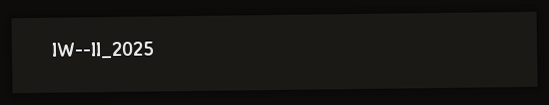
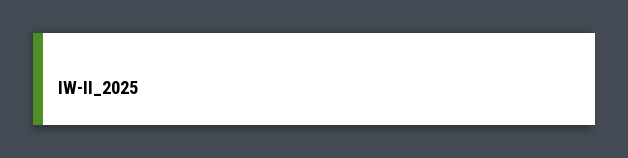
[51,41,155,59] IW--II_2025 -> [58,81,138,96] IW-II_2025

